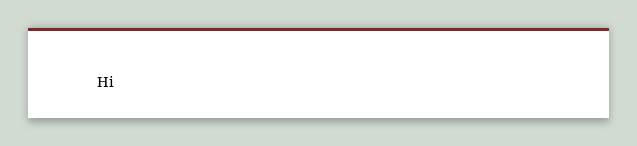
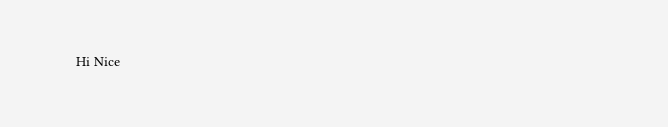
(114, 81) none -> [94,57,120,66] Nice

